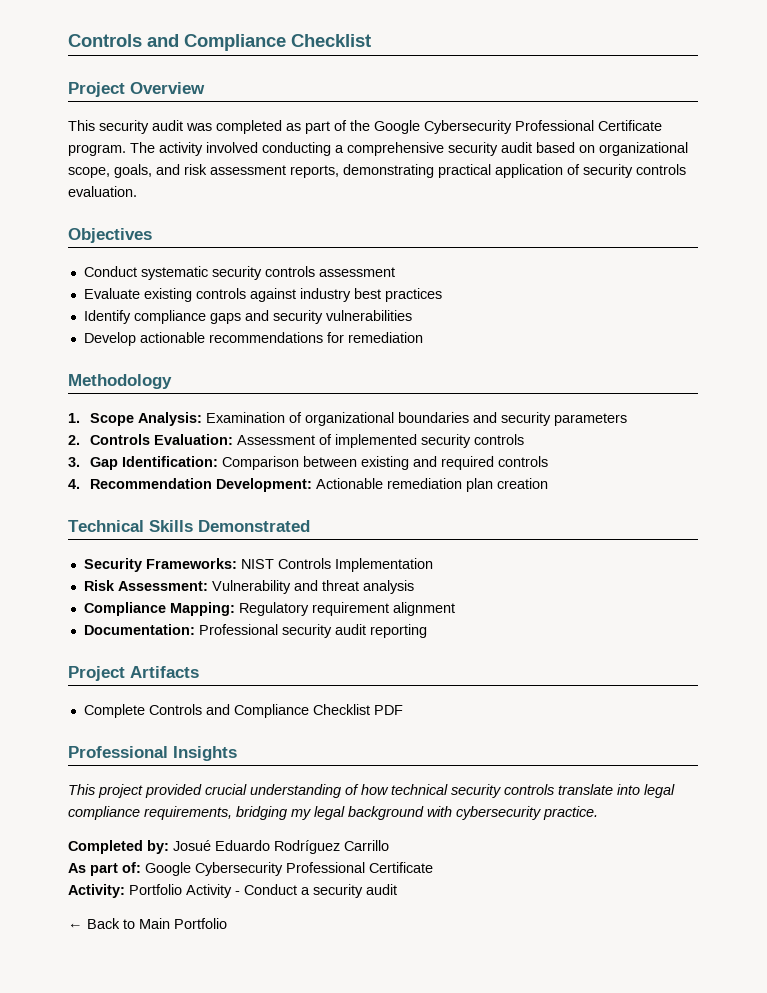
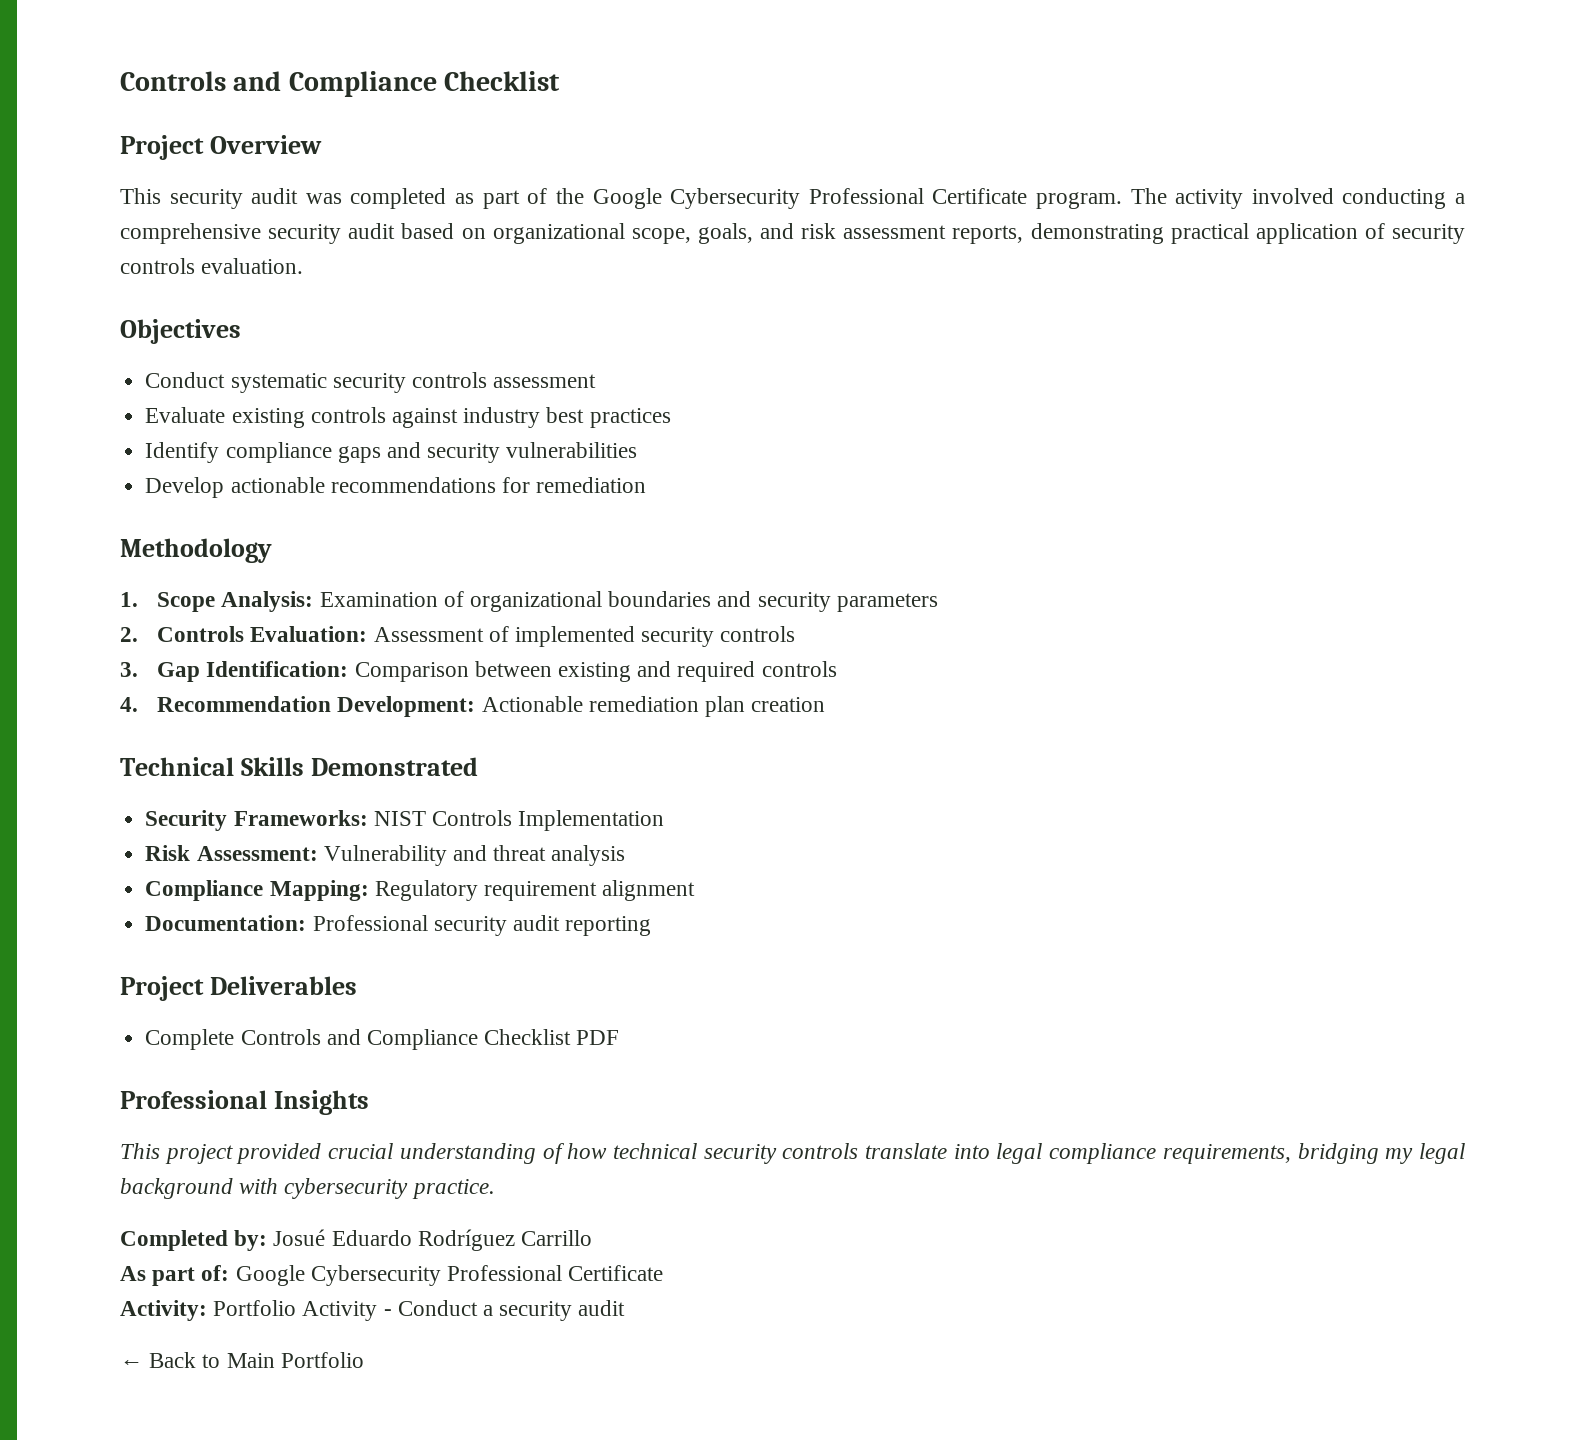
[130,666,199,678] Artifacts -> [209,976,357,995] Deliverables

